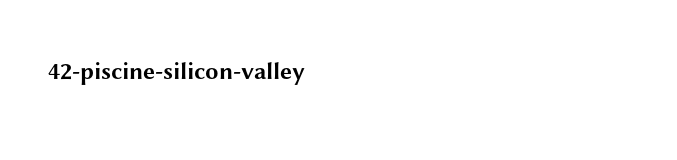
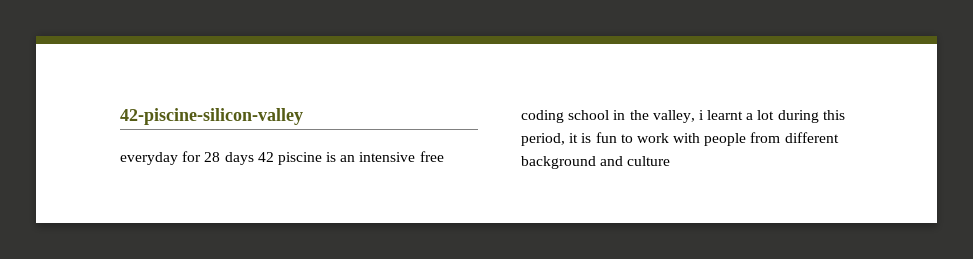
(305, 73) none -> [120,151,444,165] [521,110,845,123] [521,132,839,146] [521,156,671,169] // everyday for 28 days 42 piscine is an intensive free coding school in the valley, i learnt a lot during this period, it is fun to work with people from different background and culture

